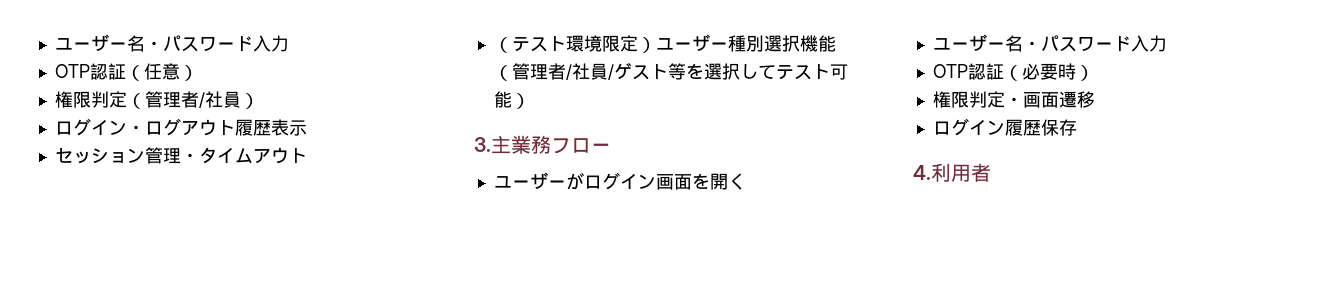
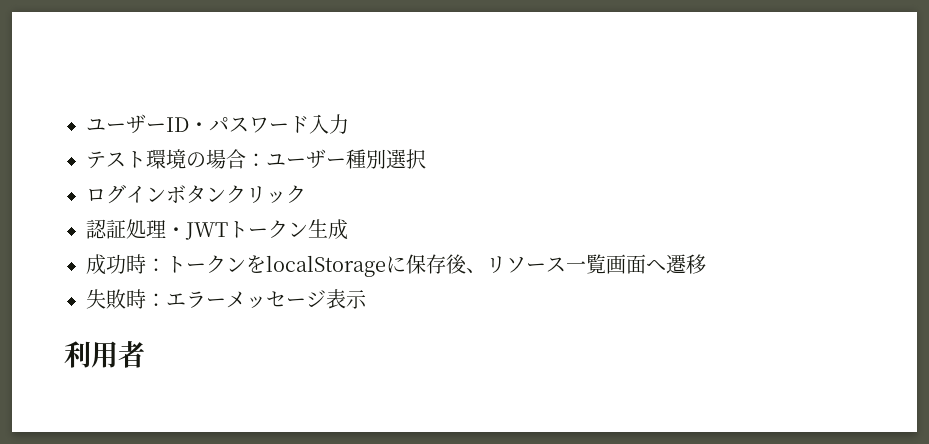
[54,34,289,52] [54,63,198,81] [54,91,259,109] [54,118,307,136] [54,147,307,164] [493,37,512,53] ユーザー名・パスワード入力 // OTP認証（任意） // 権限判定（管理者/社員） // ログイン・ログアウト履歴表示 // セッション管理・タイムアウト // （ -> [86,114,349,134] ユーザーID・パスワード入力 //
[601,35,656,53] 限定） -> [186,149,266,169] の場合：
[799,35,836,52] [493,63,848,81] [493,91,530,109] [474,135,611,154] [493,172,746,190] [932,34,1167,52] [932,63,1094,81] [932,91,1095,108] [932,118,1077,136] [913,165,931,180] 機能（管理者/社員/ゲスト等を選択してテスト可能） // 3.主業務フロー // ユーザーがログイン画面を開く // ユーザー名・パスワード入力 // OTP認証（必要時） // 権限判定・画面遷移 // ログイン履歴保存 // 4. -> [86,184,306,204] [86,219,348,240] [86,254,706,277] [86,289,367,309] // ログインボタンクリック // 認証処理・JWTトークン生成 // 成功時：トークンをlocalStorageに保存後、リソース一覧画面へ遷移 // 失敗時：エラーメッセージ表示 //

